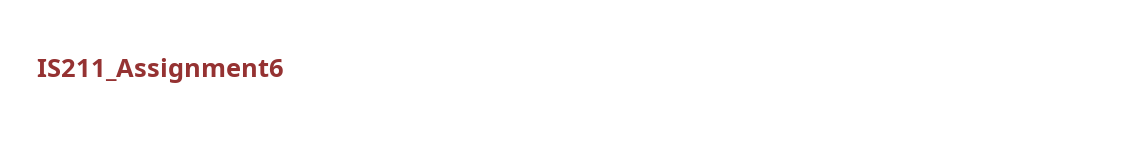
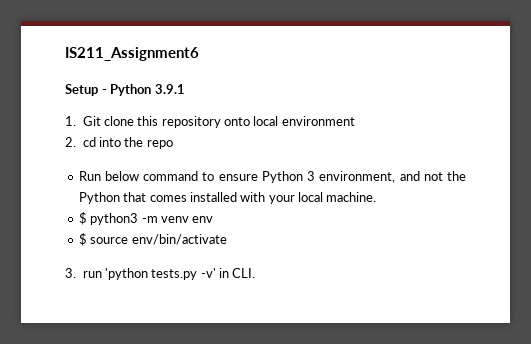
(284, 70) none -> [65,84,185,96] [65,116,355,128] [65,137,173,149] [78,171,466,183] [78,192,377,204] [78,212,214,225] [78,233,227,246] [65,268,256,280] // Setup - Python 3.9.1 // 1. Git clone this repository onto local environment // 2. cd into the repo // Run below command to ensure Python 3 environment, and not the Python that comes installed with your local machine. // $ python3 -m venv env // $ source env/bin/activate // 3. run 'python tests.py -v' in CLI.

